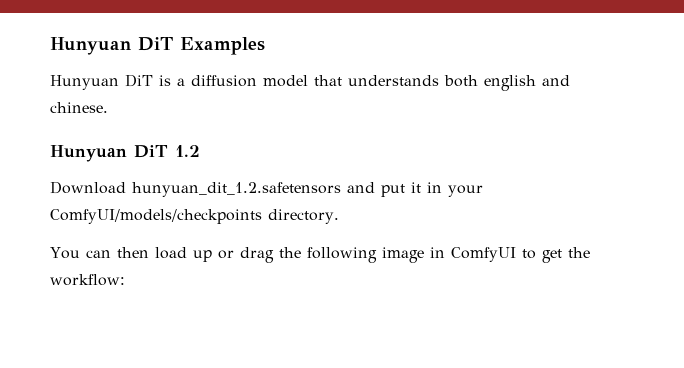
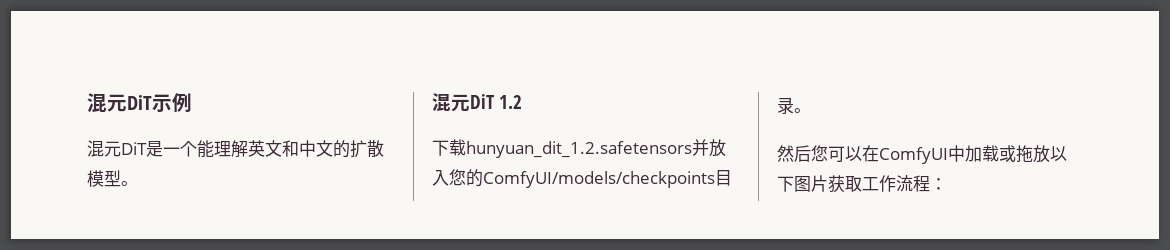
[50,37,265,55] [50,74,570,91] [50,102,108,113] [50,145,200,162] [50,181,483,197] [50,209,339,224] [50,247,590,263] [50,274,125,286] Hunyuan DiT Examples // Hunyuan DiT is a diffusion model that understands both english and chinese. // Hunyuan DiT 1.2 // Download hunyuan_dit_1.2.safetensors and put it in your ComfyUI/models/checkpoints directory. // You can then load up or drag the following image in ComfyUI to get the workflow: -> [87,93,192,113] [87,140,384,158] [87,170,138,187] [432,93,522,112] [432,139,726,158] [432,169,732,188] [777,97,811,114] [777,145,1067,164] [777,175,947,193] 混元DiT示例 // 混元DiT是一个能理解英文和中文的扩散模型。 // 混元DiT 1.2 // 下载hunyuan_dit_1.2.safetensors并放入您的ComfyUI/models/checkpoints目录。 // 然后您可以在ComfyUI中加载或拖放以下图片获取工作流程：

